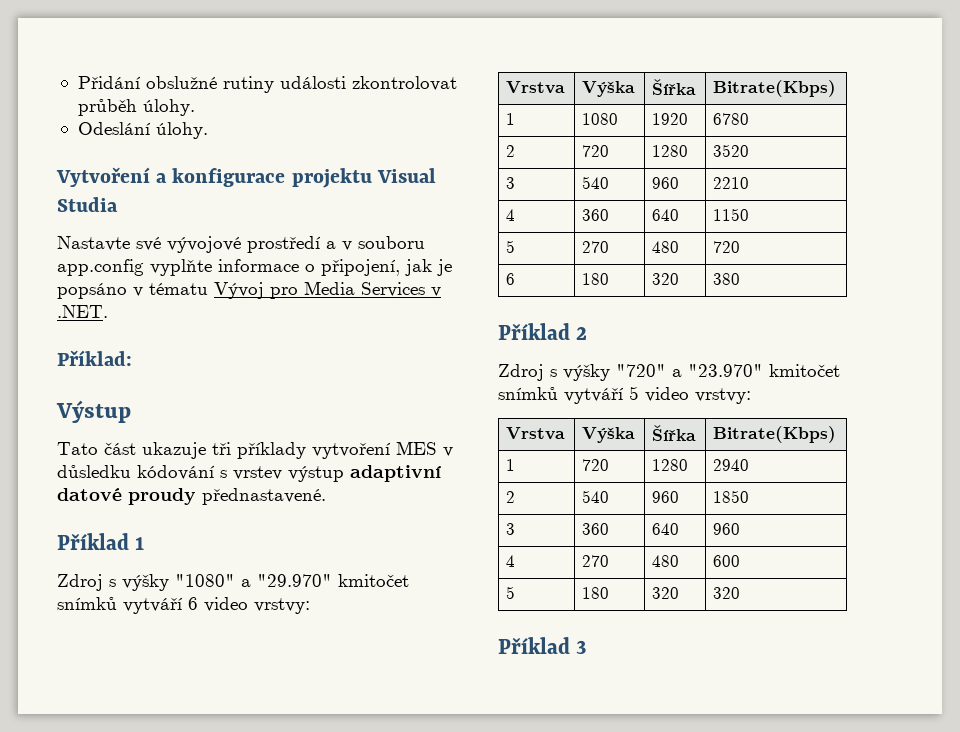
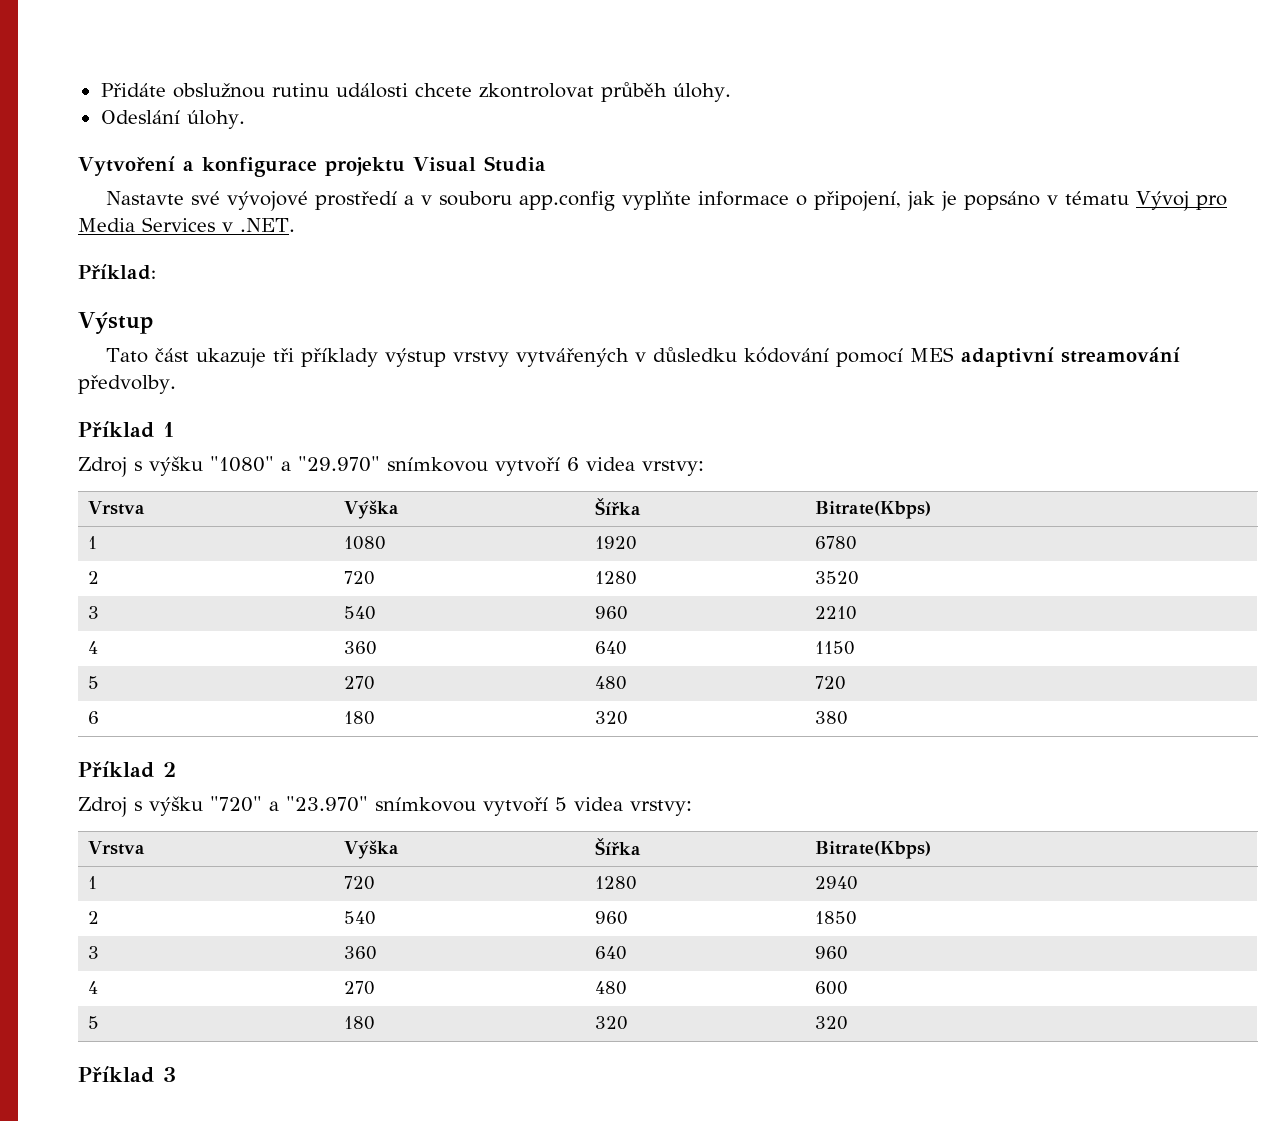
[77,76,346,93] Přidání obslužné rutiny události -> [100,83,472,98] Přidáte obslužnou rutinu události chcete
[312,441,453,459] [57,465,441,482] [57,488,326,505] vytvoření MES v důsledku kódování s vrstev výstup adaptivní datové proudy přednastavené. -> [384,347,1180,367] [78,375,176,394] výstup vrstvy vytvářených v důsledku kódování pomocí MES adaptivní streamování předvolby.
[122,574,169,591] výšky -> [149,456,203,476] výšku
[338,574,409,587] [57,597,248,614] kmitočet snímků vytváří 6 video -> [387,457,635,476] snímkovou vytvoří 6 videa
[563,364,610,381] výšky -> [149,796,203,816] výšku
[769,364,840,377] [498,386,689,404] kmitočet snímků vytváří 5 video -> [375,797,623,816] snímkovou vytvoří 5 videa

